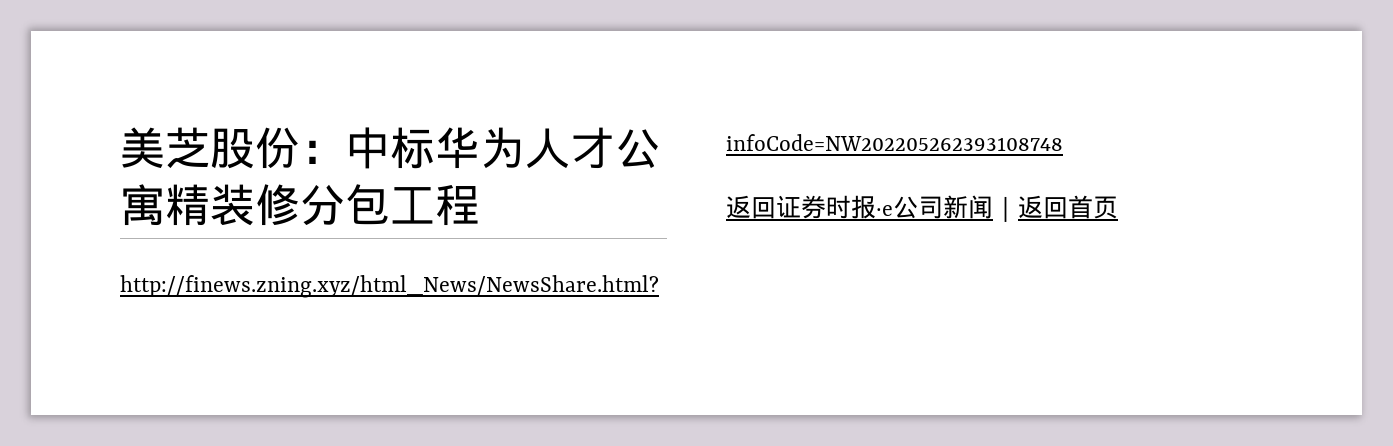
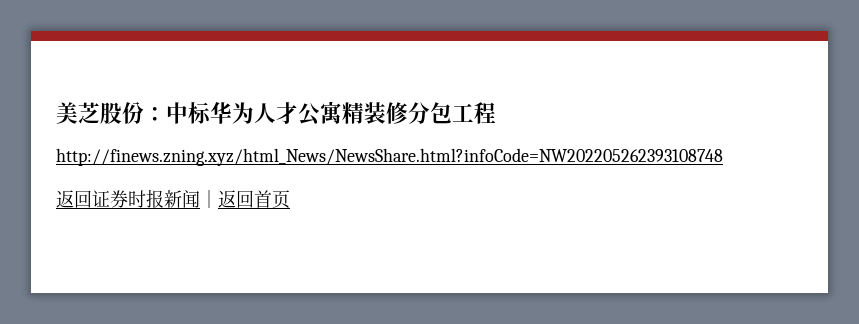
[876,196,943,219] ·e公司 -> (164, 198) none

